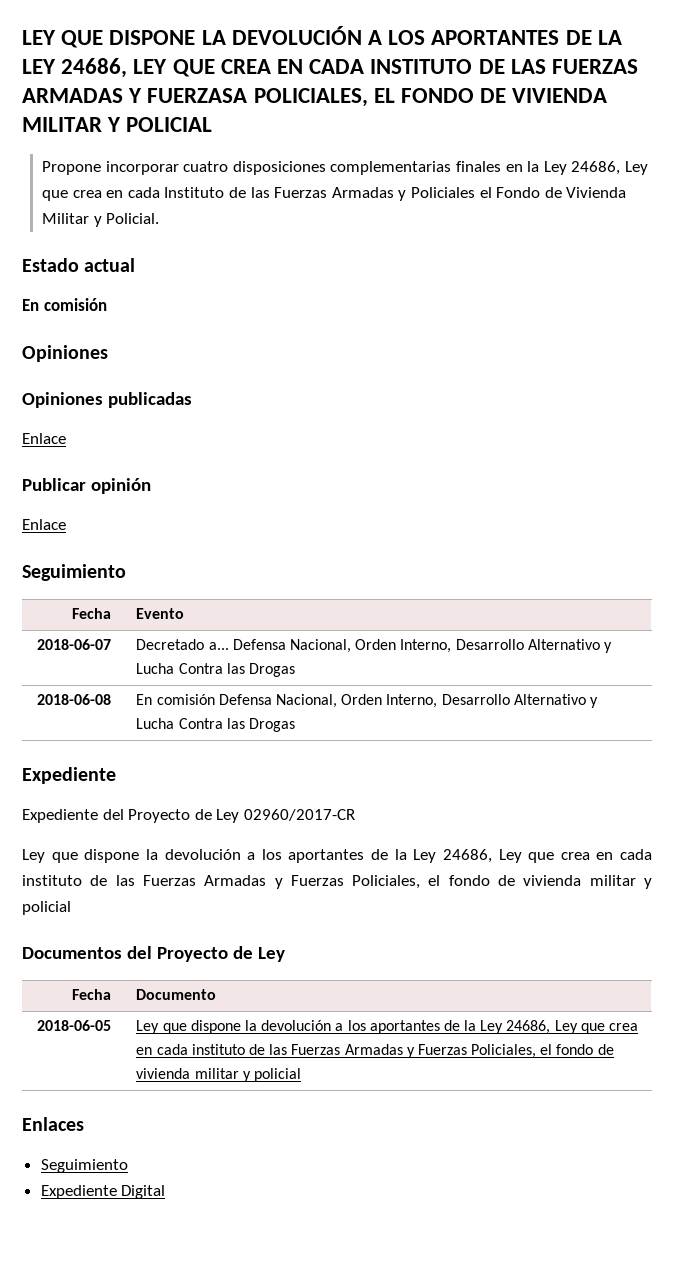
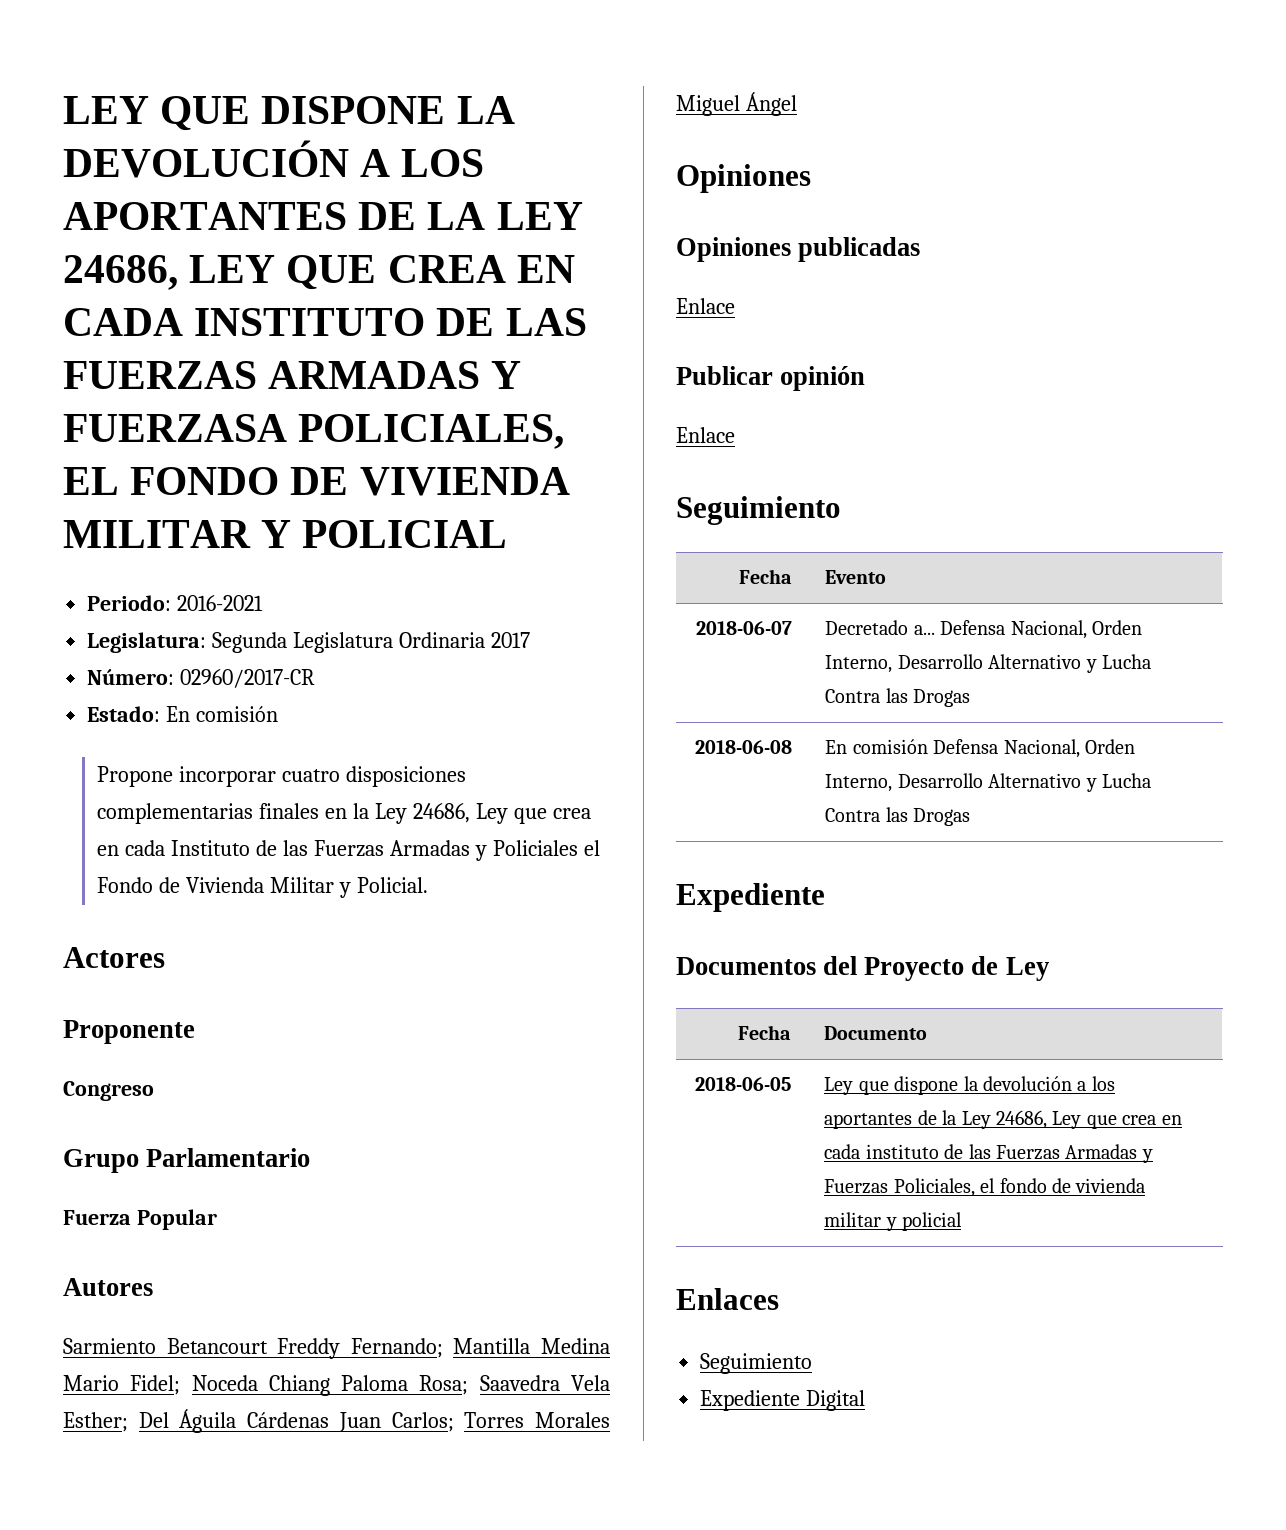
(213, 124) none -> [87,595,264,611] [87,632,530,653] [87,669,316,688] [87,706,279,722] // Periodo: 2016-2021 // Legislatura: Segunda Legislatura Ordinaria 2017 // Número: 02960/2017-CR // Estado: En comisión
[22,258,136,272] [22,298,107,311] Estado actual // En comisión -> [63,947,165,968] [63,1020,195,1044] [63,1081,154,1101] [63,1148,311,1173] [63,1209,217,1230] [63,1278,153,1296] [63,1338,610,1359] [63,1375,610,1396] [63,1409,610,1433] [676,92,797,116] Actores // Proponente // Congreso // Grupo Parlamentario // Fuerza Popular // Autores // Sarmiento Betancourt Freddy Fernando; Mantilla Medina Mario Fidel; Noceda Chiang Paloma Rosa; Saavedra Vela Esther; Del Águila Cárdenas Juan Carlos; Torres Morales Miguel Ángel
[22,809,355,823] [22,849,652,863] [22,875,652,889] [22,901,71,915] // Expediente del Proyecto de Ley 02960/2017-CR // Ley que dispone la devolución a los aportantes de la Ley 24686, Ley que crea en cada instituto de las Fuerzas Armadas y Fuerzas Policiales, el fondo de vivienda militar y policial -> (825, 897) none

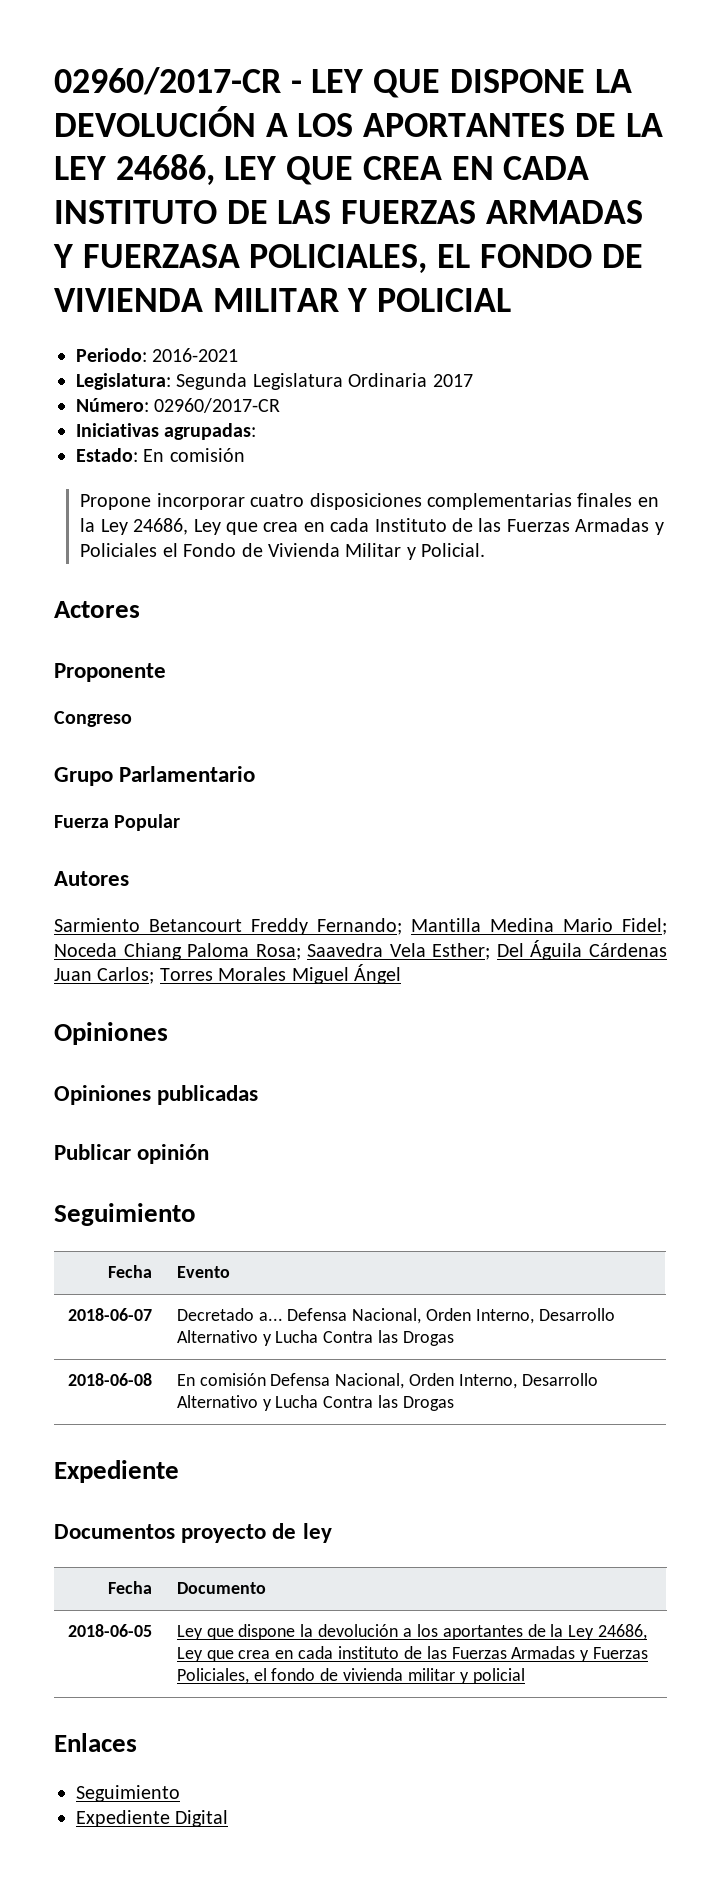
(63, 110) none -> [54,67,302,95] 02960/2017-CR -
(316, 678) none -> [76,423,257,440] // Iniciativas agrupadas:
[676,298,735,314] // Enlace -> (259, 1095) none
[676,427,735,443] // Enlace -> (210, 1154) none
[823,956,1049,981] del Proyecto de Ley -> [181,1523,332,1543] proyecto de ley

